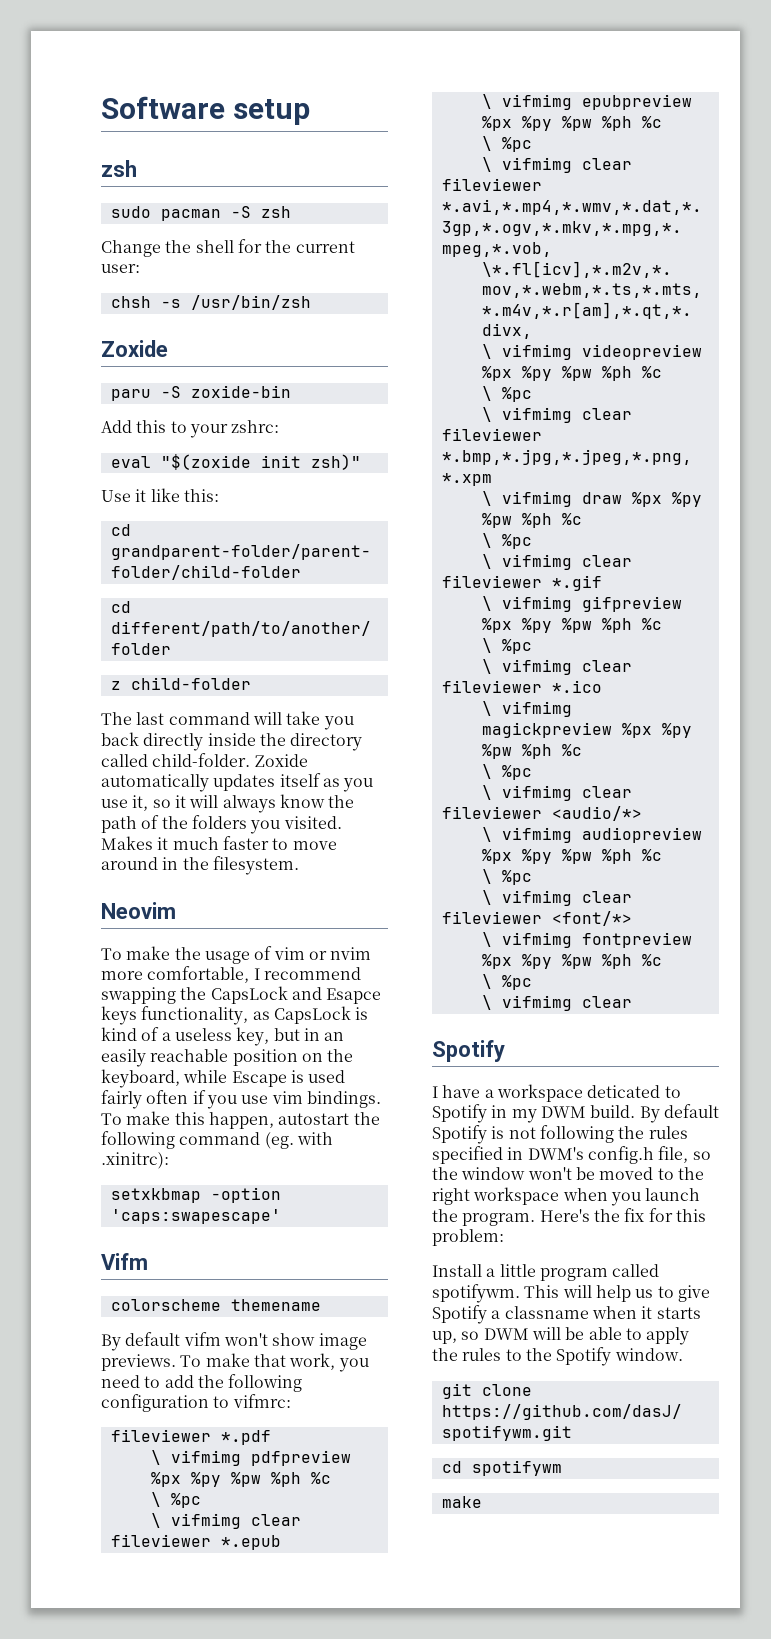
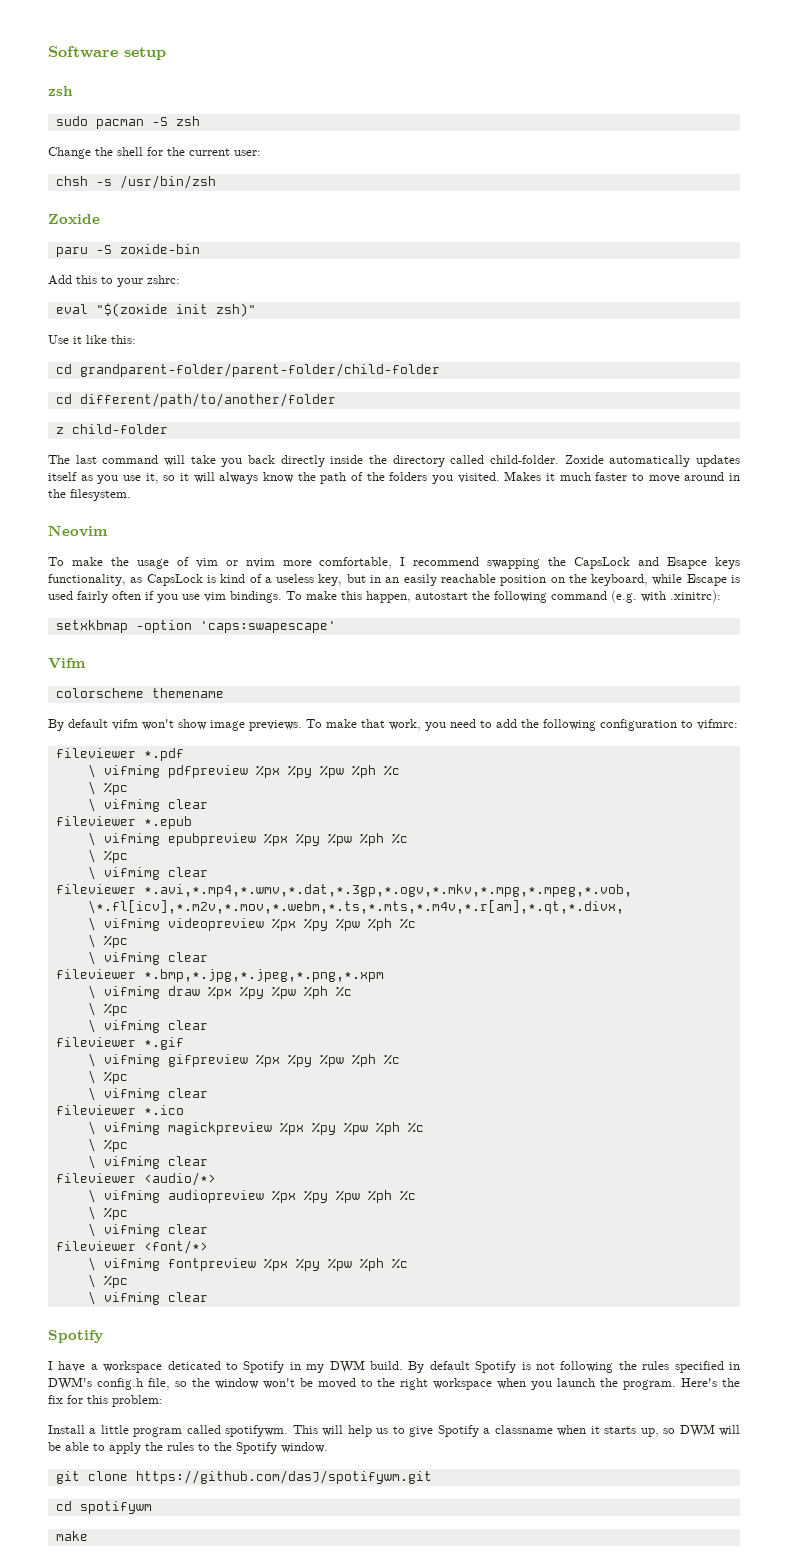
[264,1132,294,1149] (eg. -> [611,590,637,603] (e.g.

